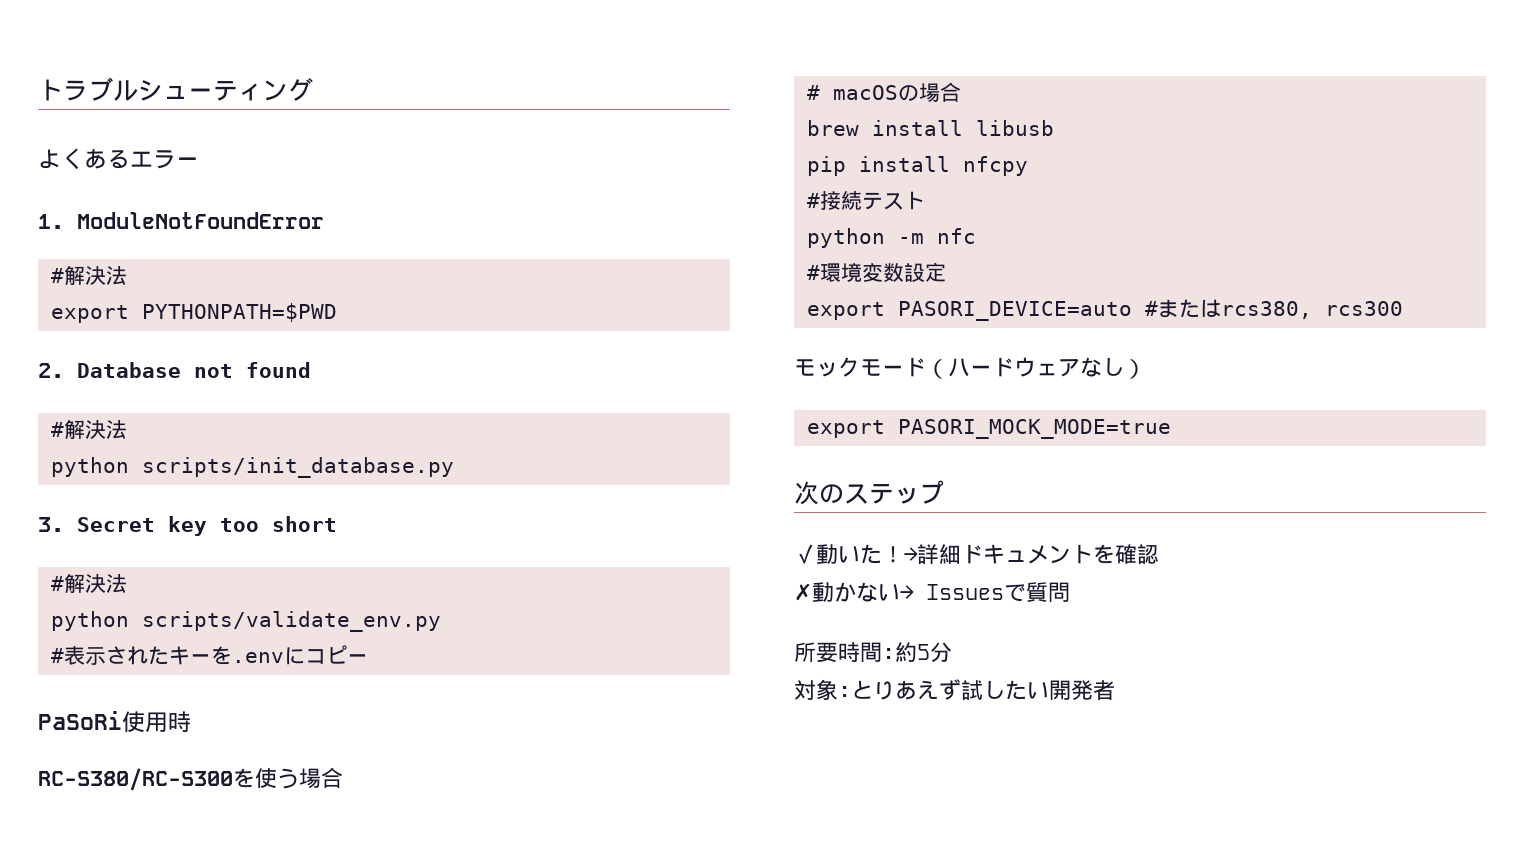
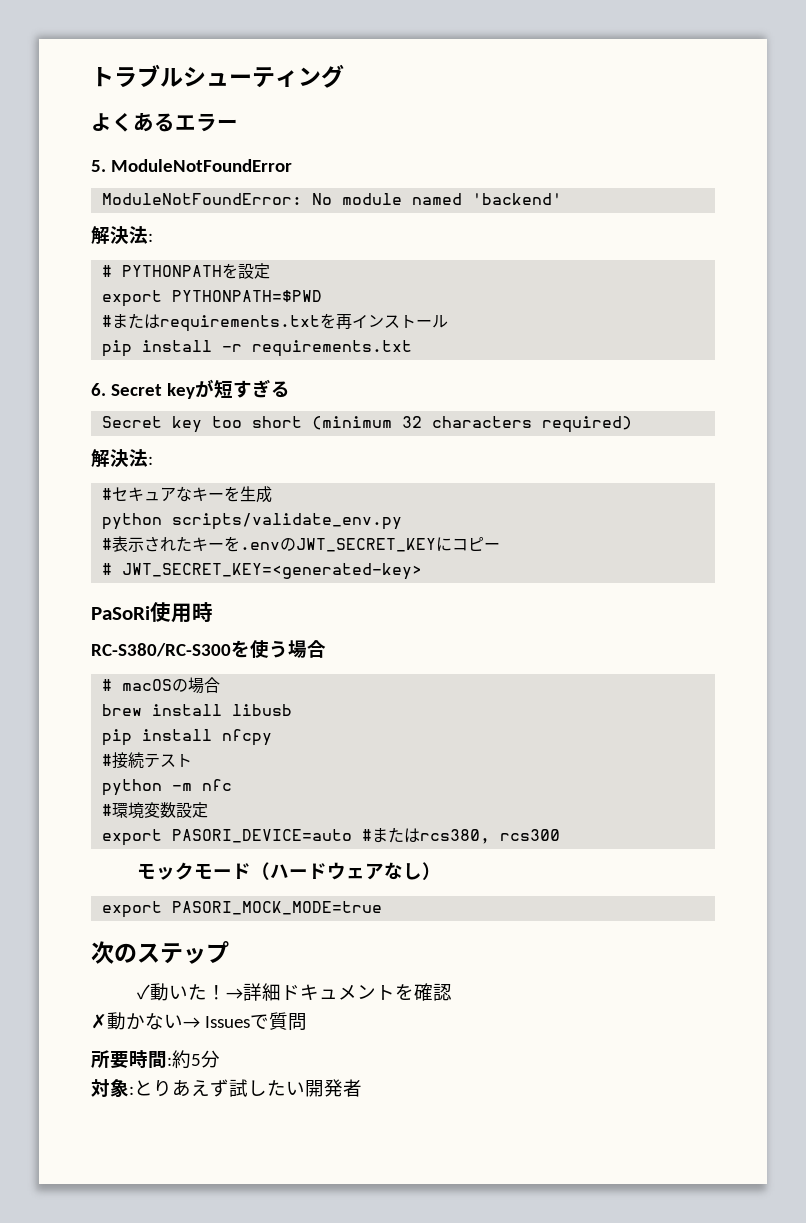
[38,214,64,229] 1. -> [91,160,106,172] 5.
[50,265,127,285] [50,303,337,323] [38,362,311,378] [50,419,127,439] [50,457,454,478] [38,516,337,536] [50,573,127,593] #解決法 // export PYTHONPATH=$PWD // 2. Database not found // #解決法 // python scripts/init_database.py // 3. Secret key too short // #解決法 -> [102,193,563,205] [91,226,153,245] [102,263,271,279] [102,290,323,307] [102,313,449,332] [102,340,413,357] [91,379,290,399] [102,416,633,433] [91,449,153,468] [102,486,273,503] ModuleNotFoundError: No module named 'backend' // 解決法: // # PYTHONPATHを設定 // export PYTHONPATH=$PWD // #またはrequirements.txtを再インストール // pip install -r requirements.txt // 6. Secret keyが短すぎる // Secret key too short (minimum 32 characters required) // 解決法: // #セキュアなキーを生成
(284, 657) none -> [280,538,437,552] のJWT_SECRET_KEY
(368, 658) none -> [102,563,423,580] // # JWT_SECRET_KEY=<generated-key>

